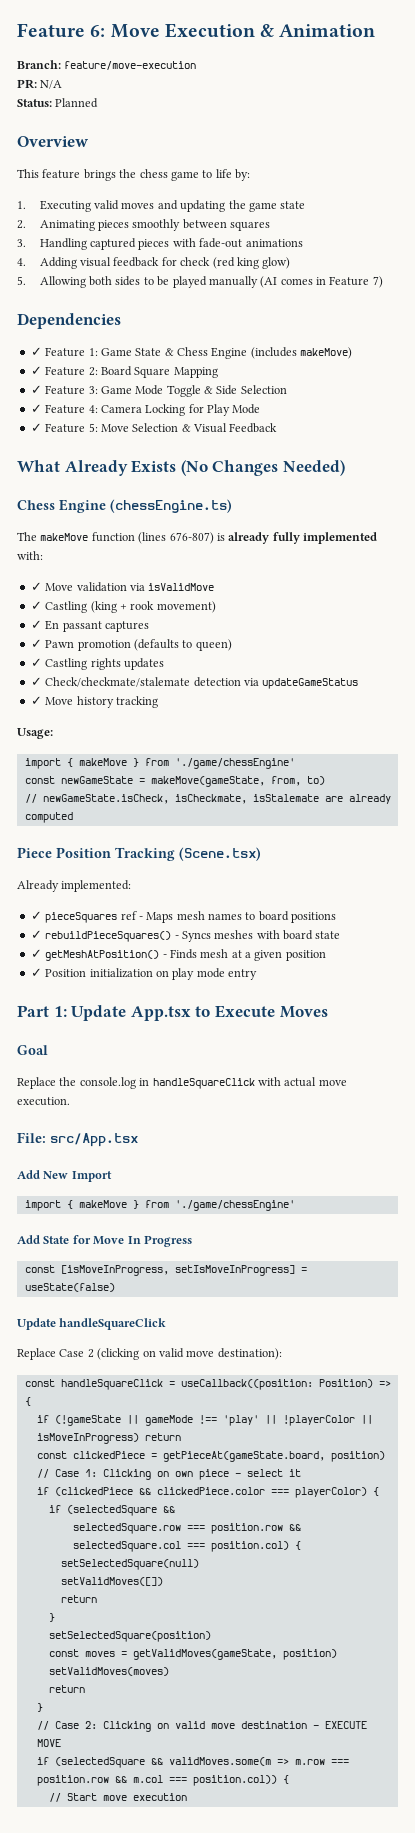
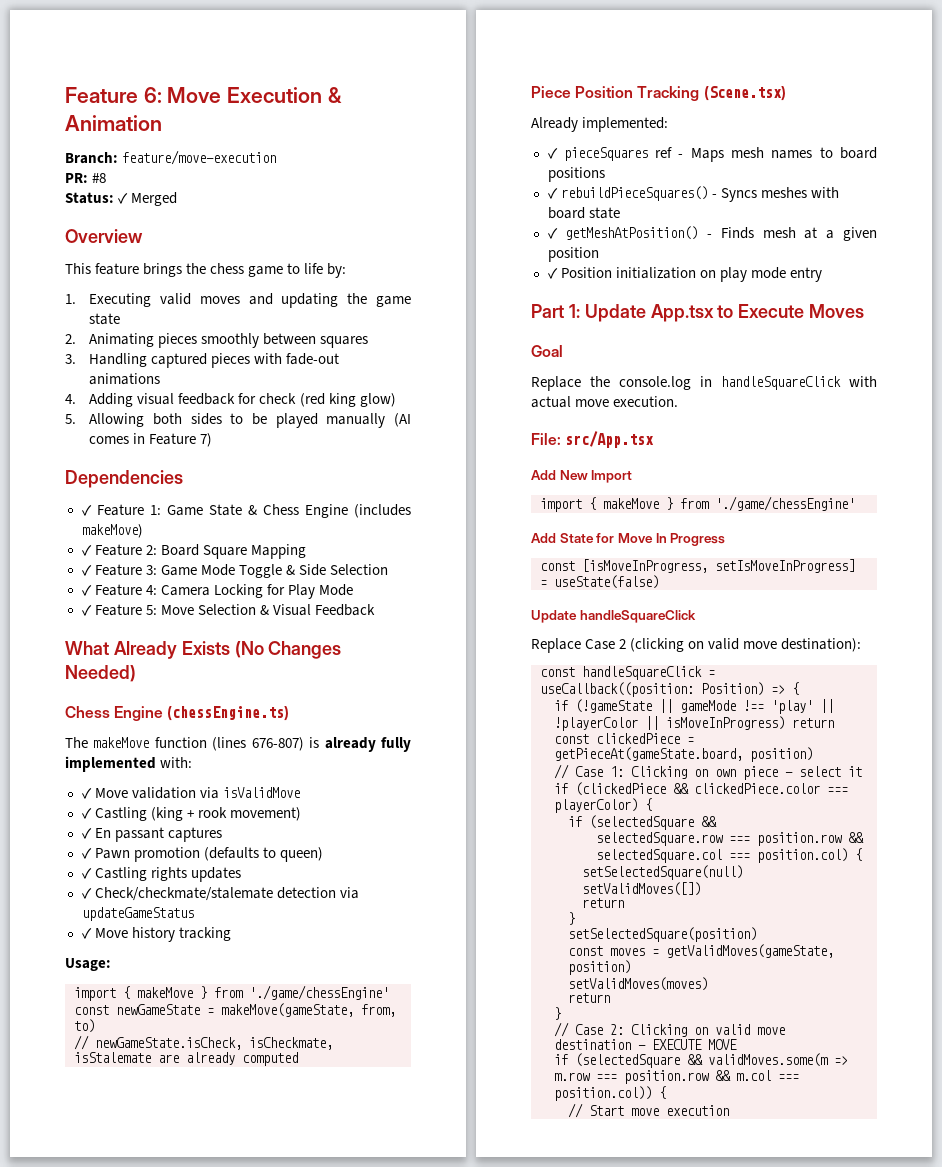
[40,80,63,89] N/A -> [92,173,107,183] #8
[55,98,99,108] Planned -> [118,192,178,206] ✓ Merged

